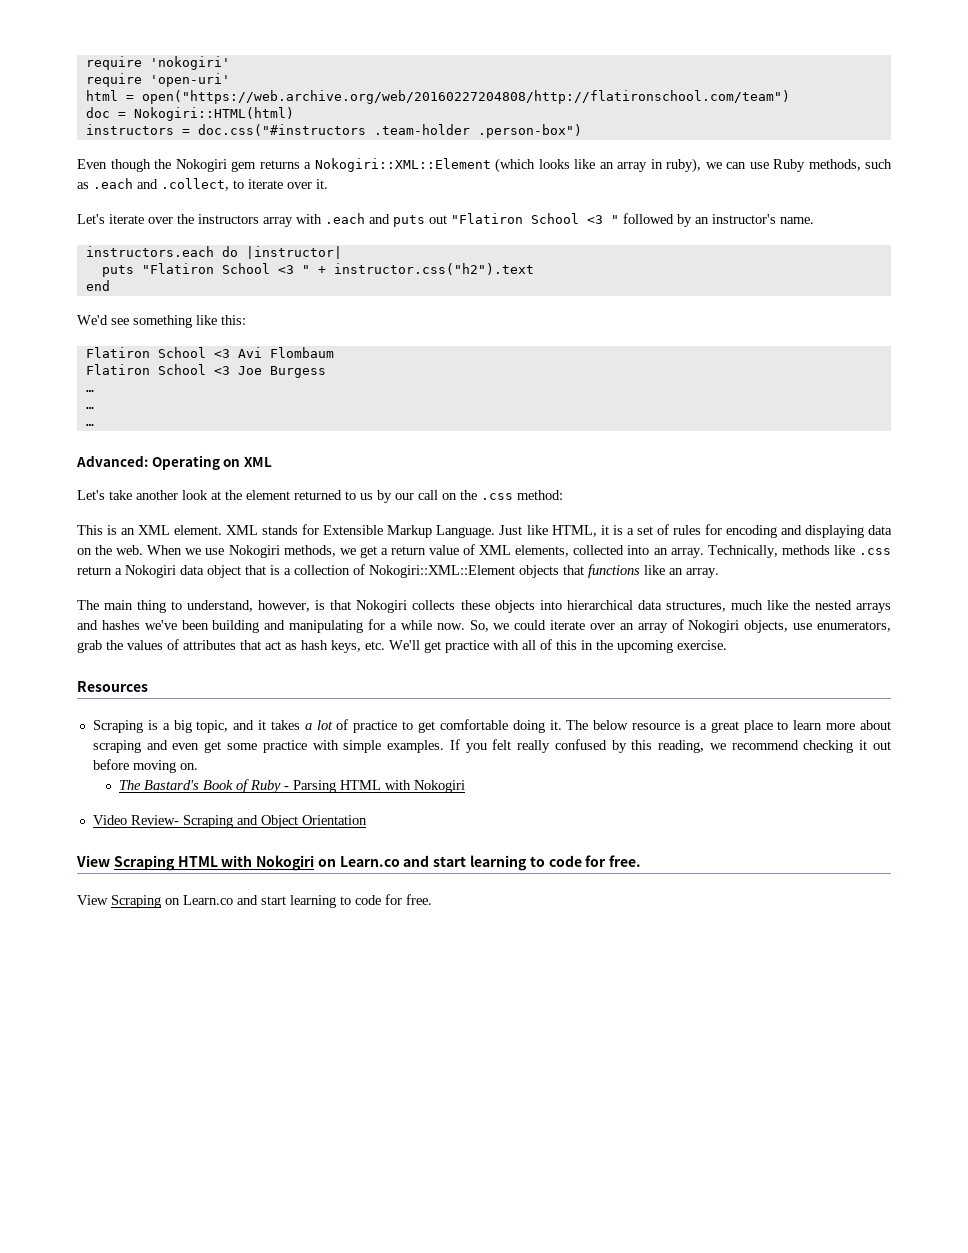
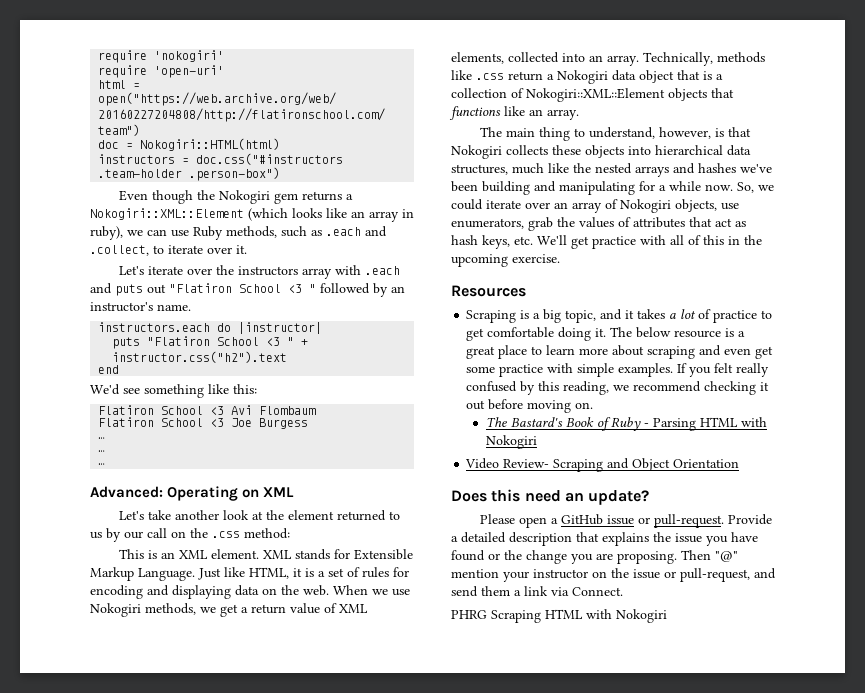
[76,855,642,871] [77,894,432,908] View Scraping HTML with Nokogiri on Learn.co and start learning to code for free. // View Scraping on Learn.co and start learning to code for free. -> [451,489,650,505] [479,514,772,528] [451,532,758,546] [451,550,738,564] [451,568,776,582] [451,586,623,597] [451,609,667,623] Does this need an update? // Please open a GitHub issue or pull-request. Provide a detailed description that explains the issue you have found or the change you are proposing. Then "@" mention your instructor on the issue or pull-request, and send them a link via Connect. // PHRG Scraping HTML with Nokogiri

